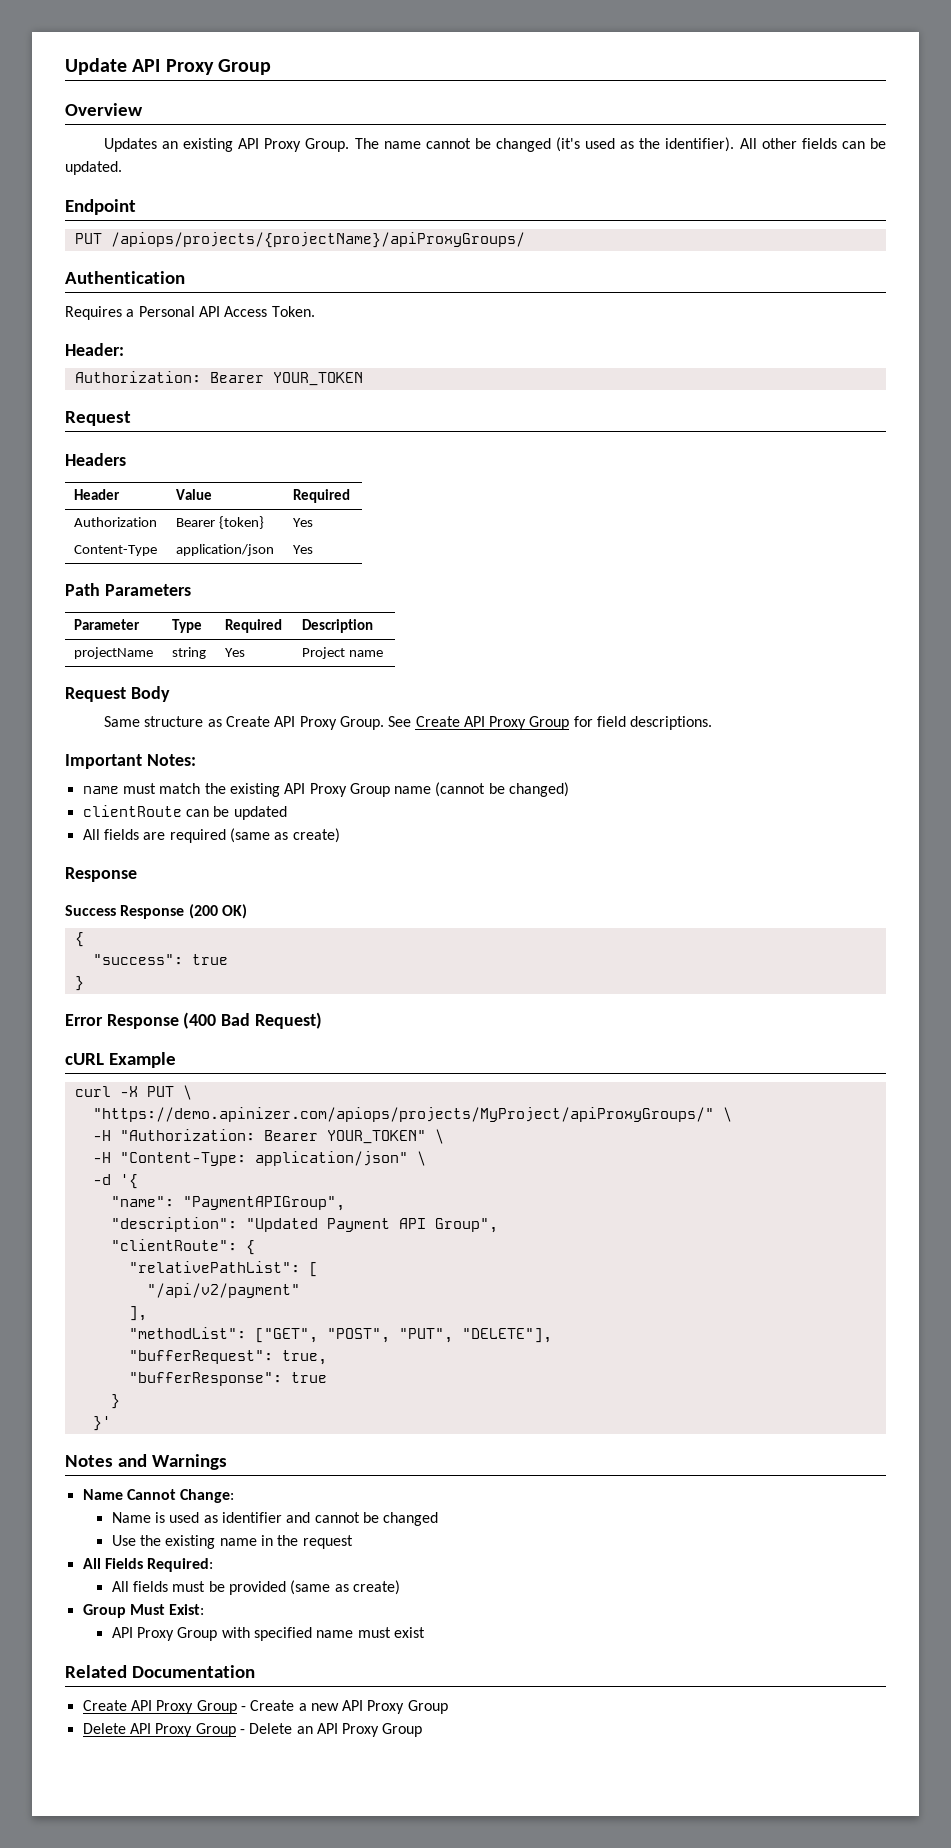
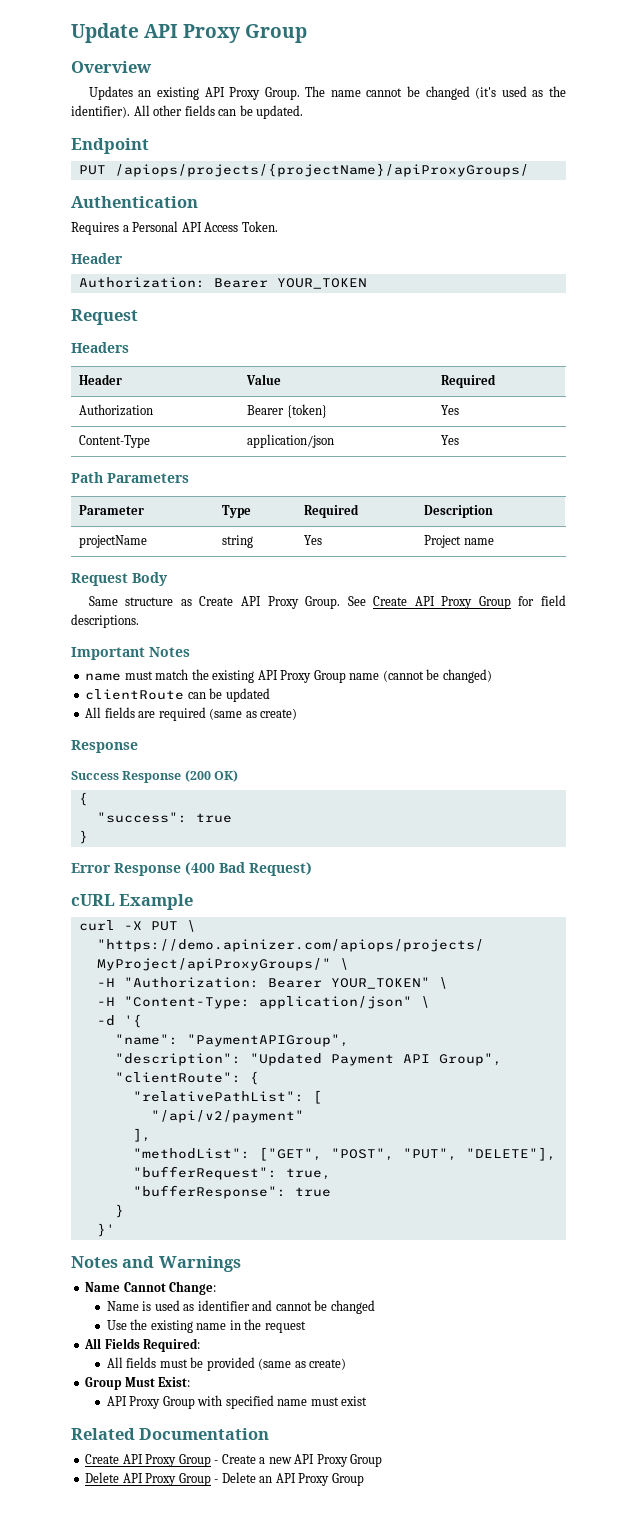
[65,343,124,356] Header: -> [71,253,123,264] Header
[146,754,196,766] Notes: -> [149,647,190,657] Notes

